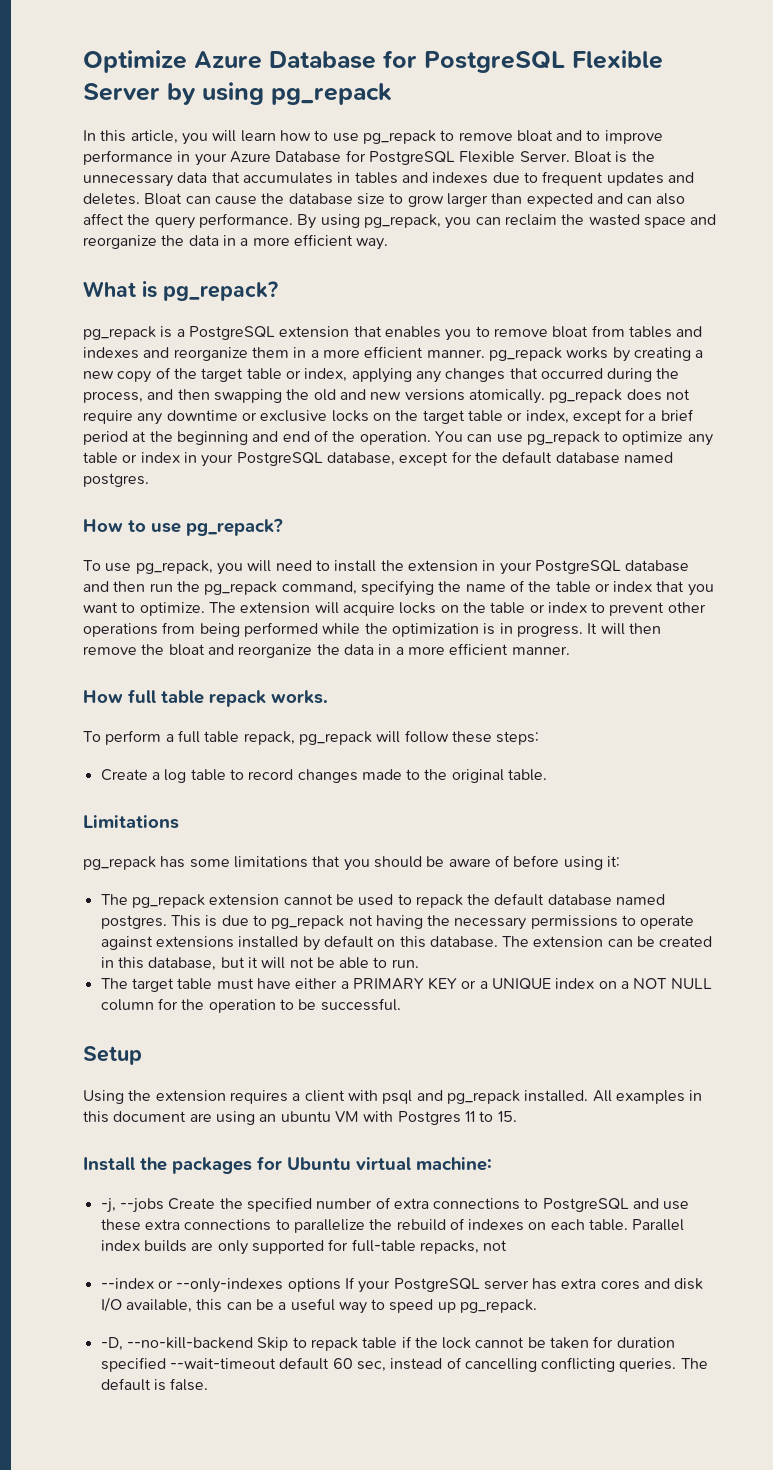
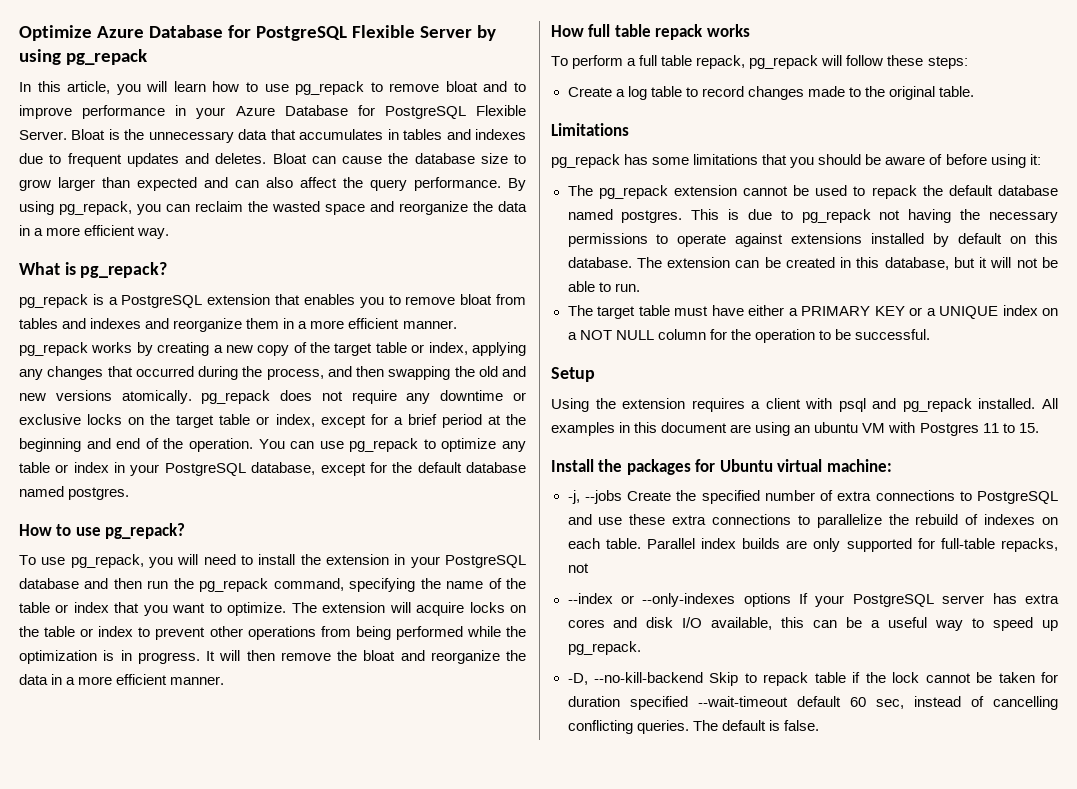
[271,690,328,704] works. -> [706,24,750,37] works

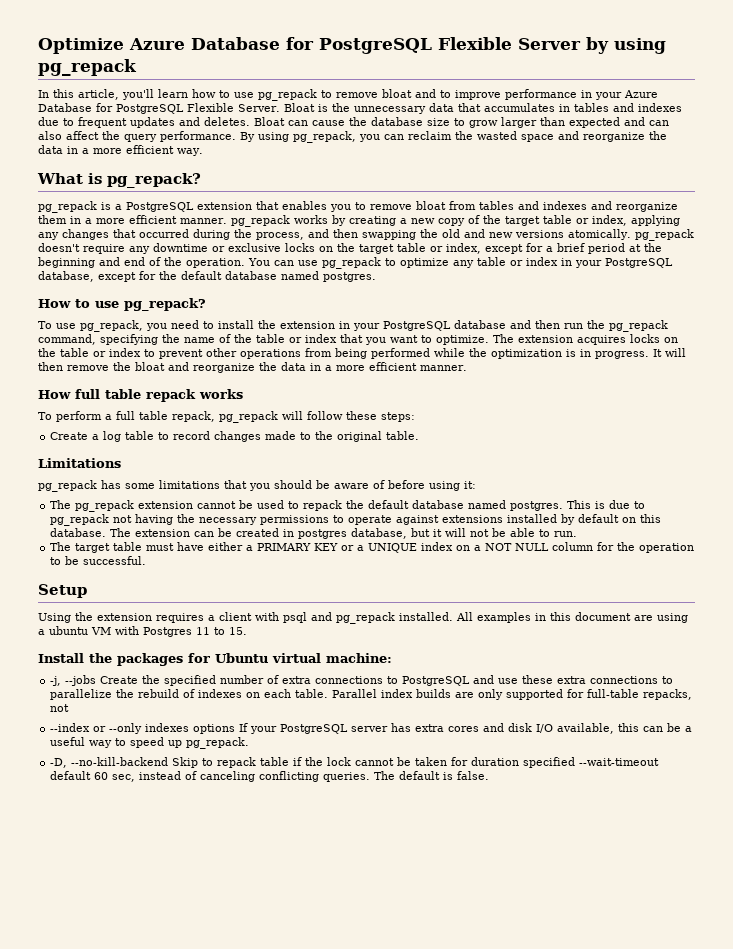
[116,81,168,95] you will -> [122,89,154,100] you'll
[280,390,343,401] does not -> [38,243,80,252] doesn't
[177,554,199,565] will -> (167, 327) none
[389,602,465,616] will acquire -> [577,335,626,345] acquires
[856,257,880,268] this -> [298,529,348,539] postgres
[794,425,811,433] an -> [38,629,45,635] a
[642,593,736,607] --only-indexes -> [109,723,190,734] --only indexes
[993,696,1058,710] cancelling -> [200,771,256,782] canceling

